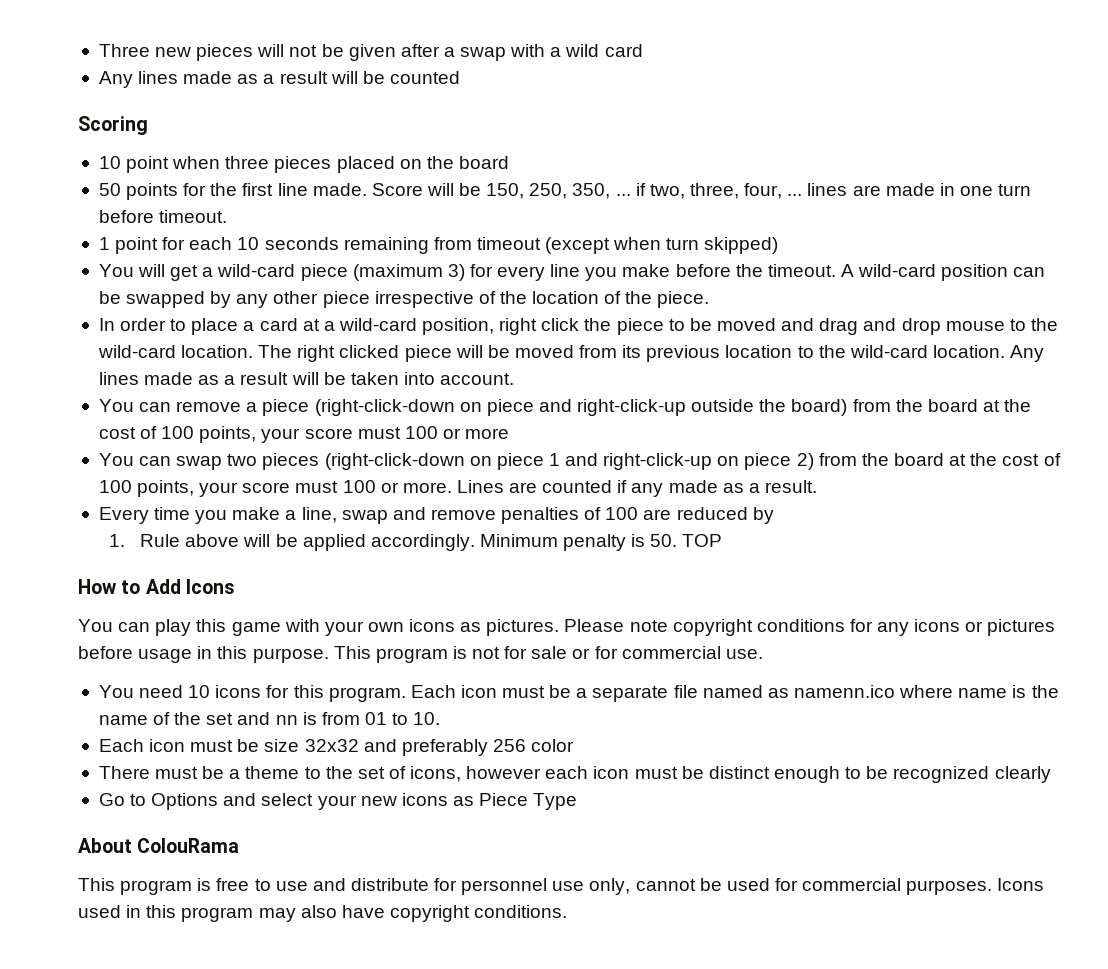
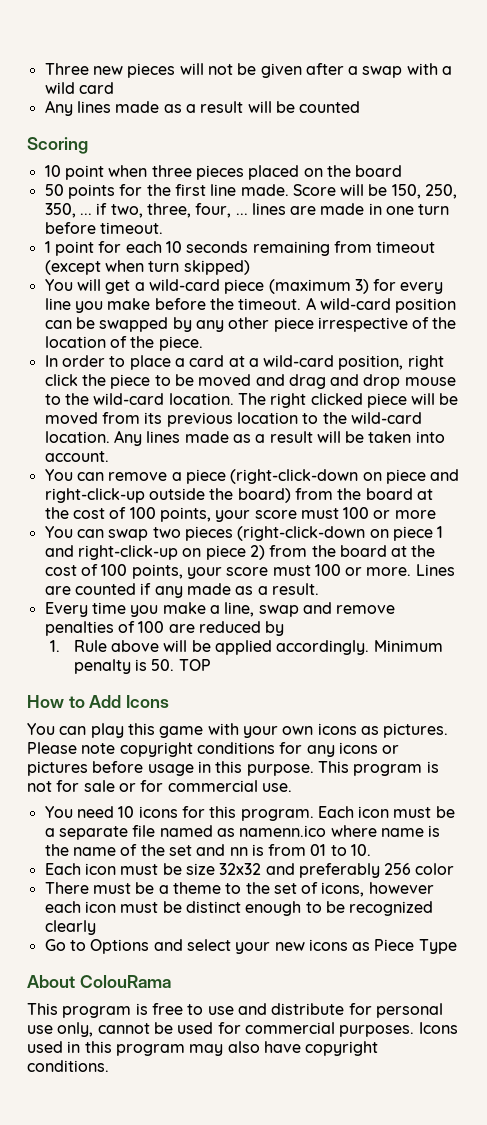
[461,878,548,895] personnel -> [375,1003,443,1018] personal

